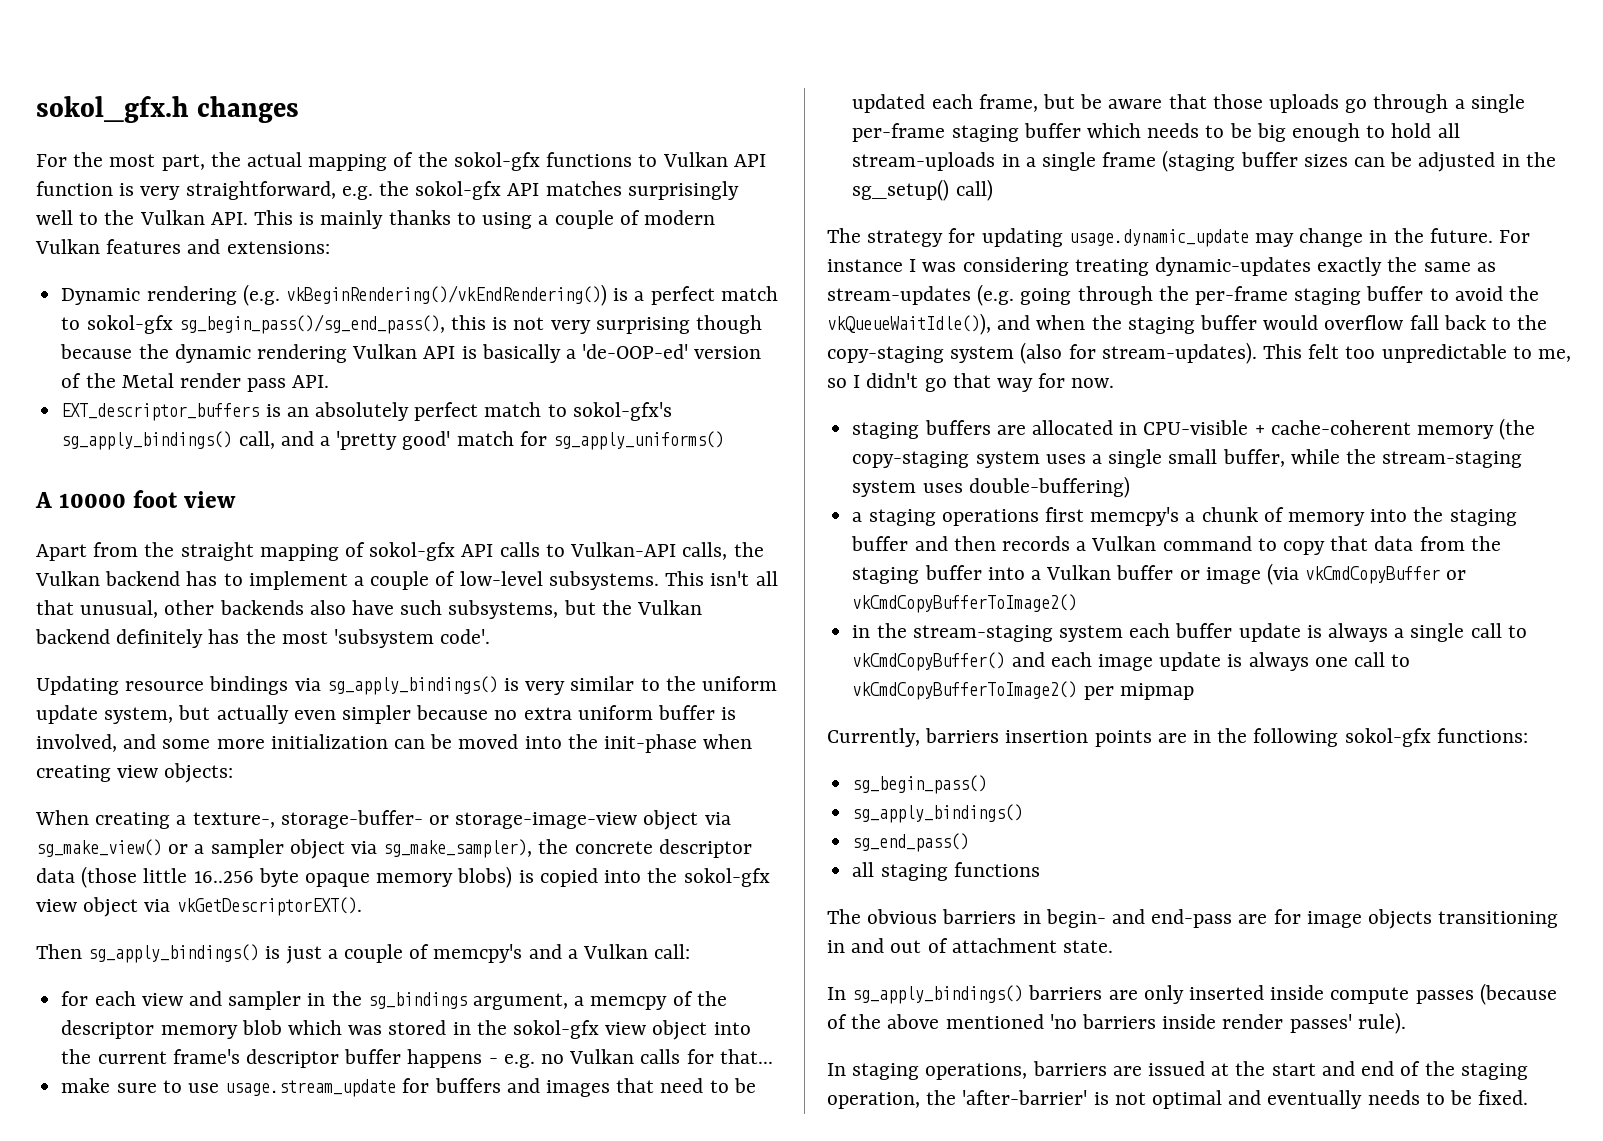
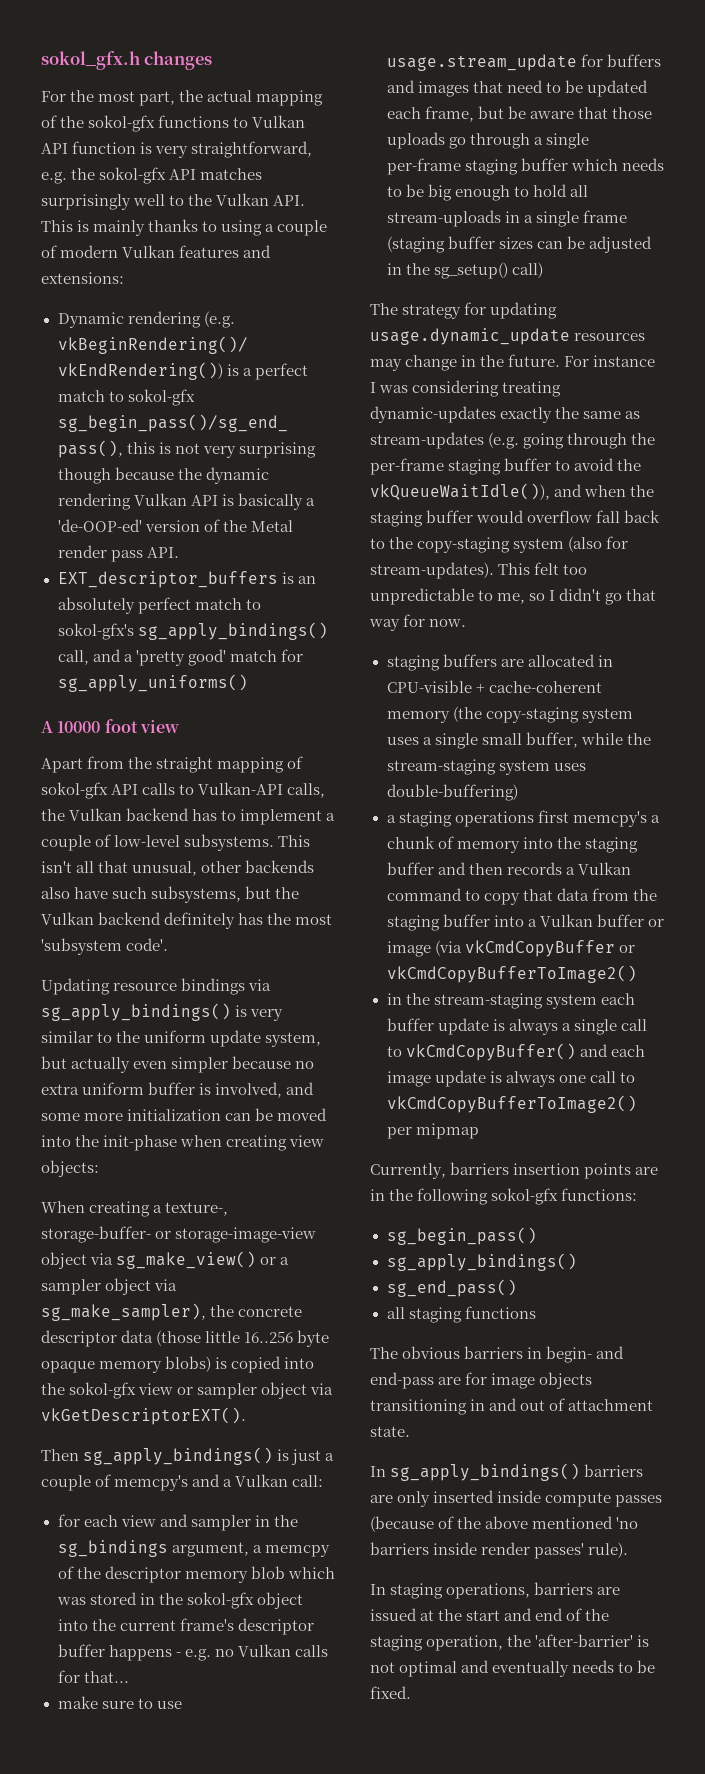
(77, 905) none -> [177,1383,258,1399] or sampler
[605,1022,647,1035] view -> (254, 1600) none
(1249, 238) none -> [574,333,646,341] resources

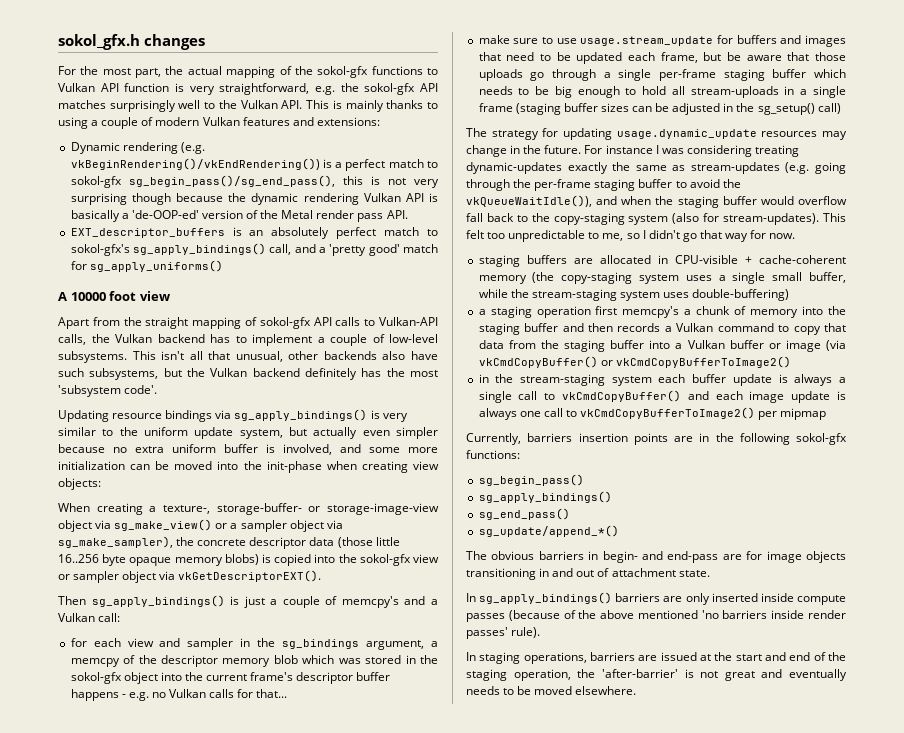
[454,811,534,827] operations -> [536,306,591,318] operation
[464,940,615,957] vkCmdCopyBuffer -> [478,356,598,368] vkCmdCopyBuffer()
[386,1306,536,1323] all staging functions -> [478,525,619,537] sg_update/append_*()
[399,1661,458,1677] optimal -> [724,671,755,681] great
[370,1686,411,1699] fixed. -> [534,686,637,695] moved elsewhere.

